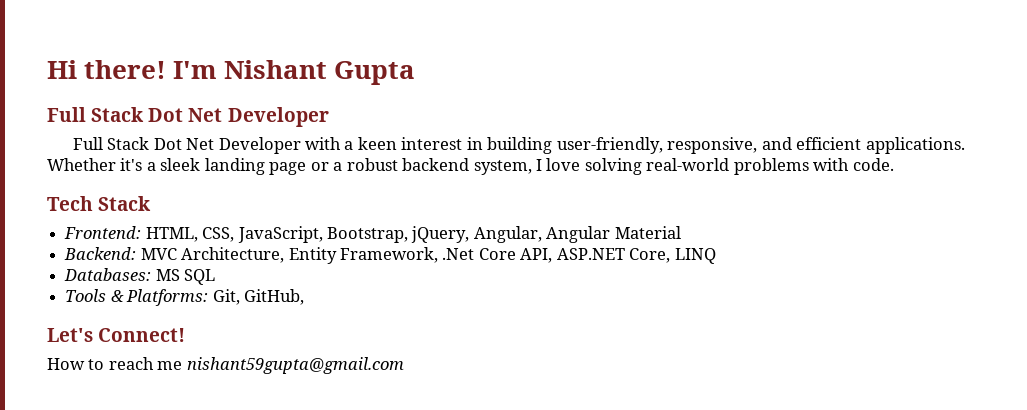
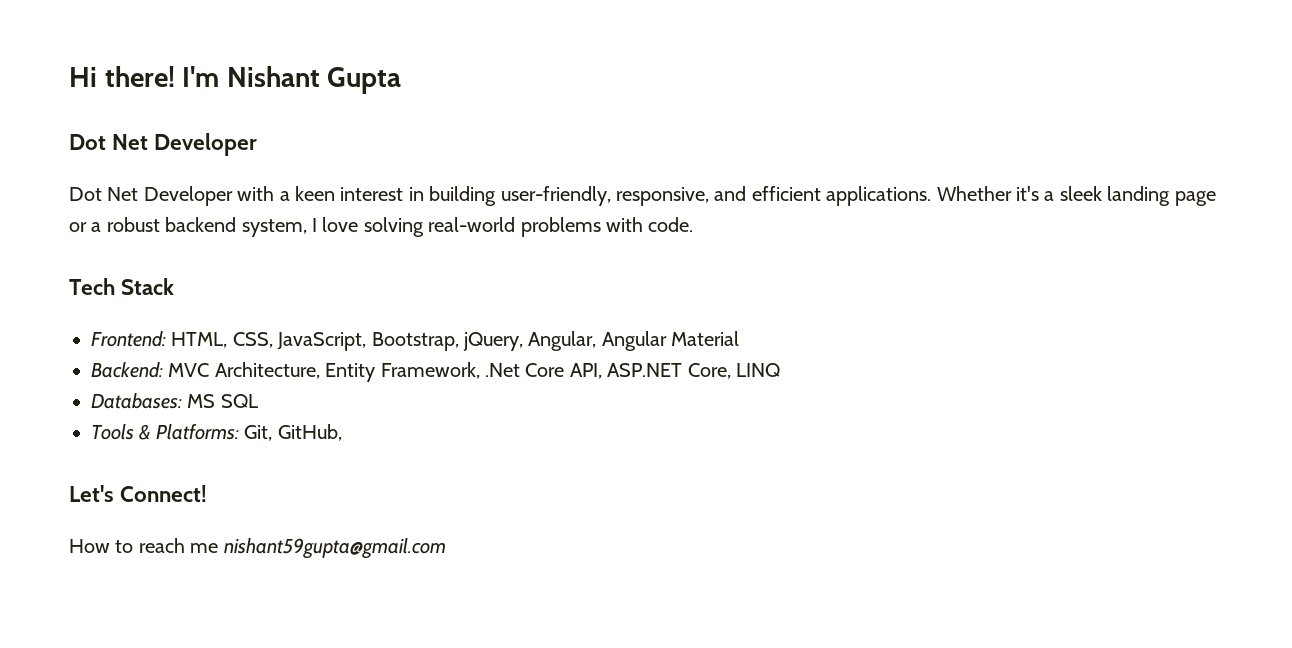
[47,107,145,122] Full Stack -> (402, 80) none
[72,137,150,150] Full Stack -> (258, 144) none

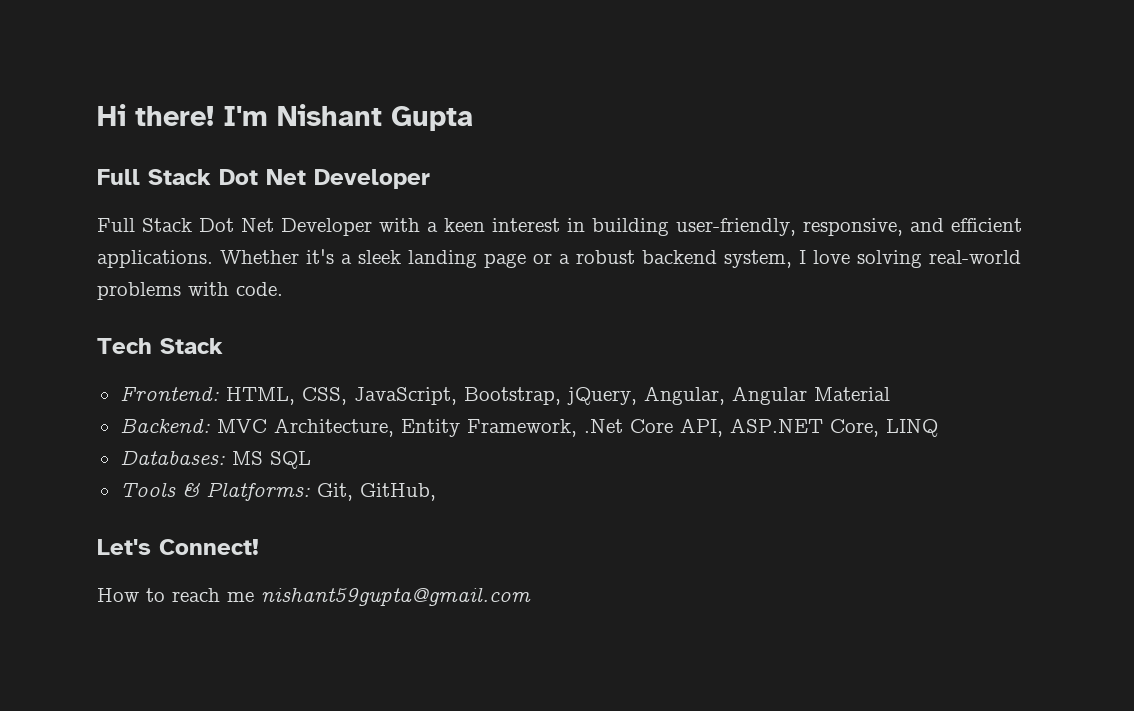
(402, 80) none -> [97,169,211,185] Full Stack
(258, 144) none -> [97,218,192,232] Full Stack

